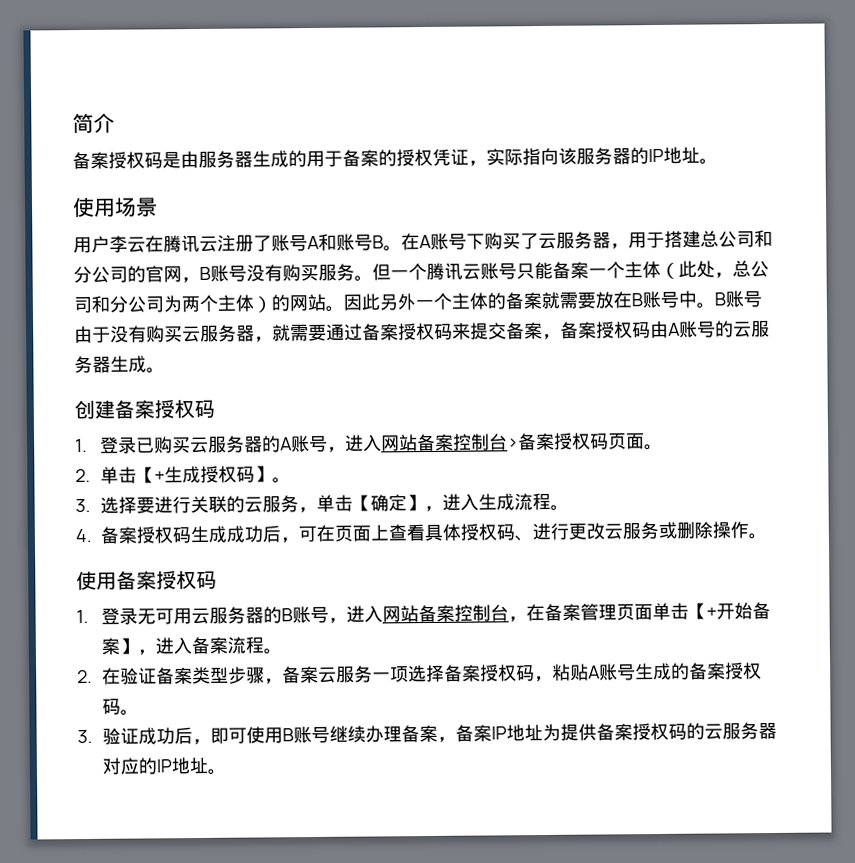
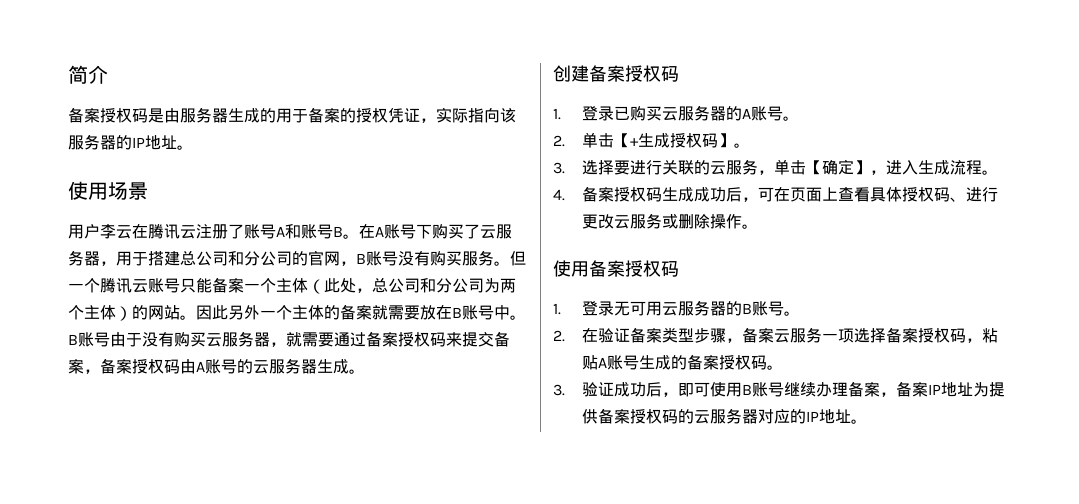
[327,432,646,453] ，进入网站备案控制台>备案授权码页面 -> (784, 113) none
[328,602,772,624] [101,636,265,656] ，进入网站备案控制台，在备案管理页面单击【+开始备案】，进入备案流程 -> (785, 308) none

